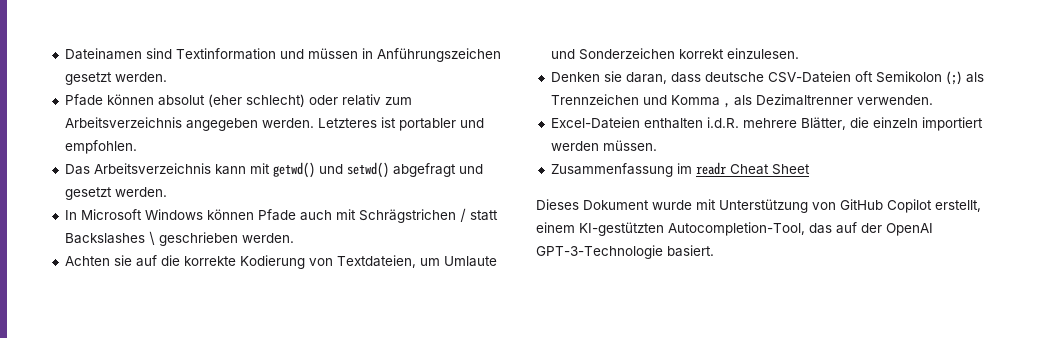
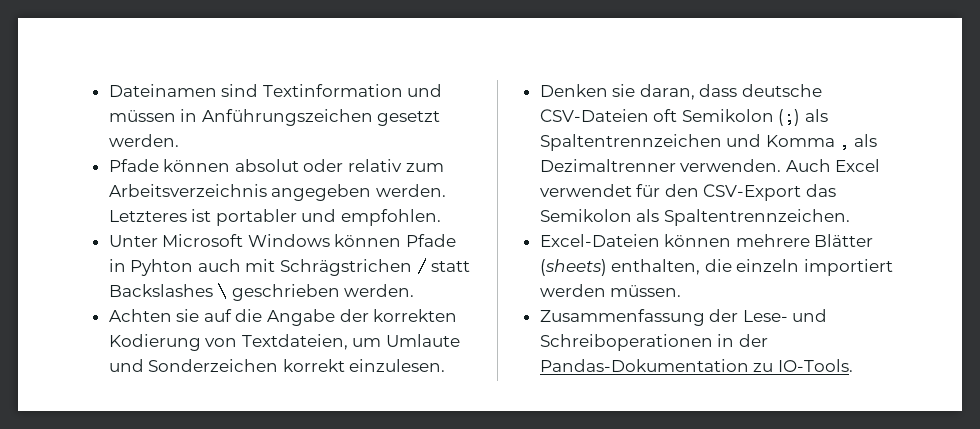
[207,94,305,107] (eher schlecht) -> (299, 165) none
[64,162,483,178] [64,187,167,200] [64,210,77,220] Das Arbeitsverzeichnis kann mit getwd() und setwd() abgefragt und gesetzt werden. // In -> [108,235,158,247] Unter
(296, 215) none -> [108,259,194,276] in Pyhton
[183,256,236,266] korrekte -> [267,309,458,326] Angabe der korrekten
[550,94,639,105] Trennzeichen -> [539,134,722,151] Spaltentrennzeichen
[550,117,846,130] // Excel-Dateien enthalten i.d.R. mehrere Blätter, -> [785,159,881,172] [539,184,837,201] [539,209,850,226] [539,234,874,247] [539,259,701,276] Auch Excel verwendet für den CSV-Export das Semikolon als Spaltentrennzeichen. // Excel-Dateien können mehrere Blätter (sheets) enthalten,
[676,162,810,175] [536,199,981,213] [536,222,933,236] [536,245,714,259] im readr Cheat Sheet // Dieses Dokument wurde mit Unterstützung von GitHub Copilot erstellt, einem KI-gestützten Autocompletion-Tool, das auf der OpenAI GPT-3-Technologie basiert. -> [709,309,828,322] [539,334,768,351] [539,359,853,372] der Lese- und Schreiboperationen in der Pandas-Dokumentation zu IO-Tools.

